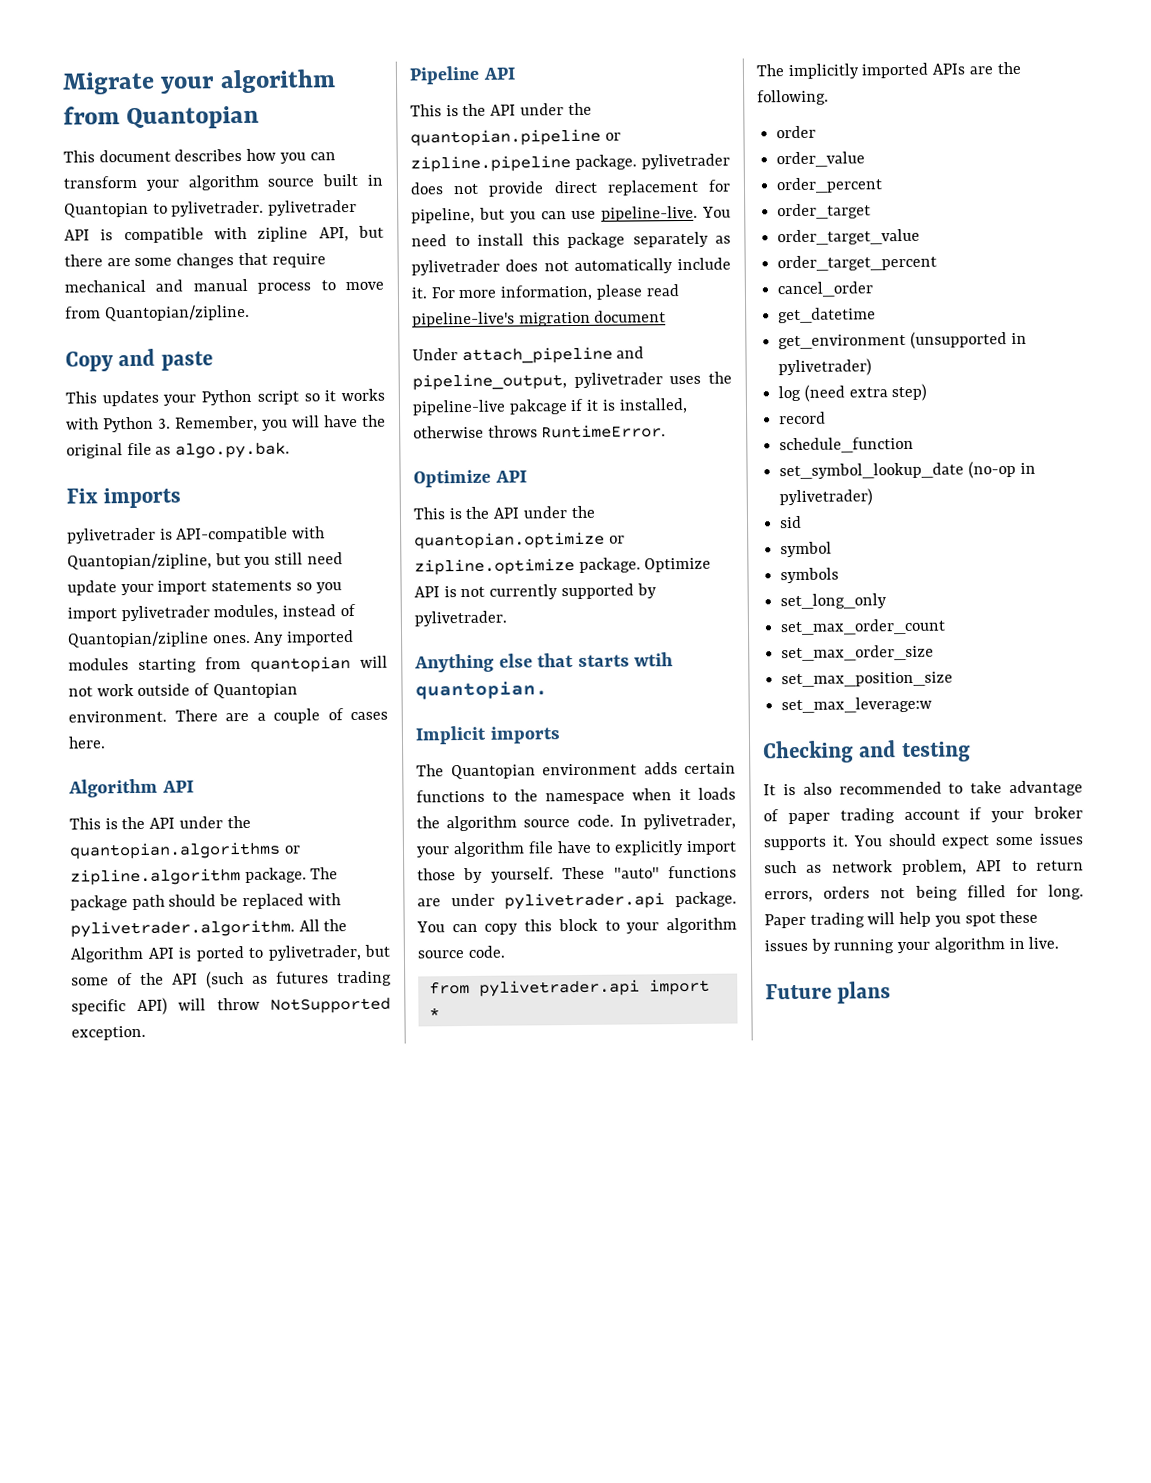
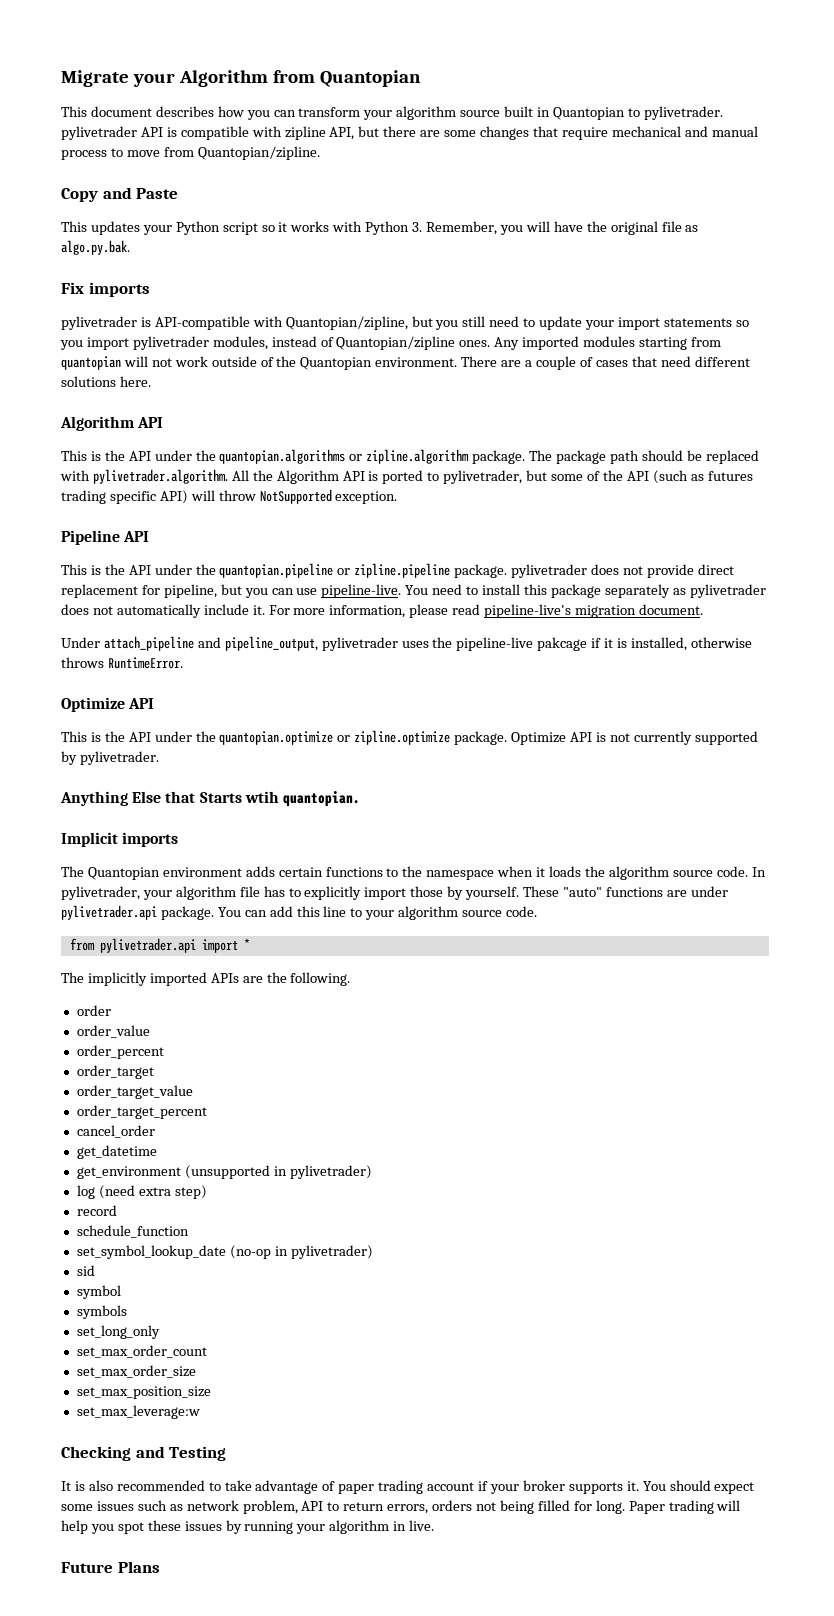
[219,69,336,94] algorithm -> [178,70,268,87] Algorithm
[160,351,213,371] paste -> [136,188,179,199] Paste
(343, 558) none -> [523,318,536,327] to
(211, 689) none -> [276,356,297,367] the
(388, 716) none -> [631,356,750,367] [61,376,116,387] that need different solutions
[594,310,667,323] document -> [638,604,703,615] document.
[498,653,630,668] else that starts -> [132,791,242,803] Else that Starts
[557,840,592,854] have -> [263,886,285,897] has
[484,918,598,935] copy this block -> [269,906,347,917] add this line
[901,741,971,763] testing -> [169,1446,227,1461] Testing
[837,981,892,1004] plans -> [117,1561,160,1573] Plans

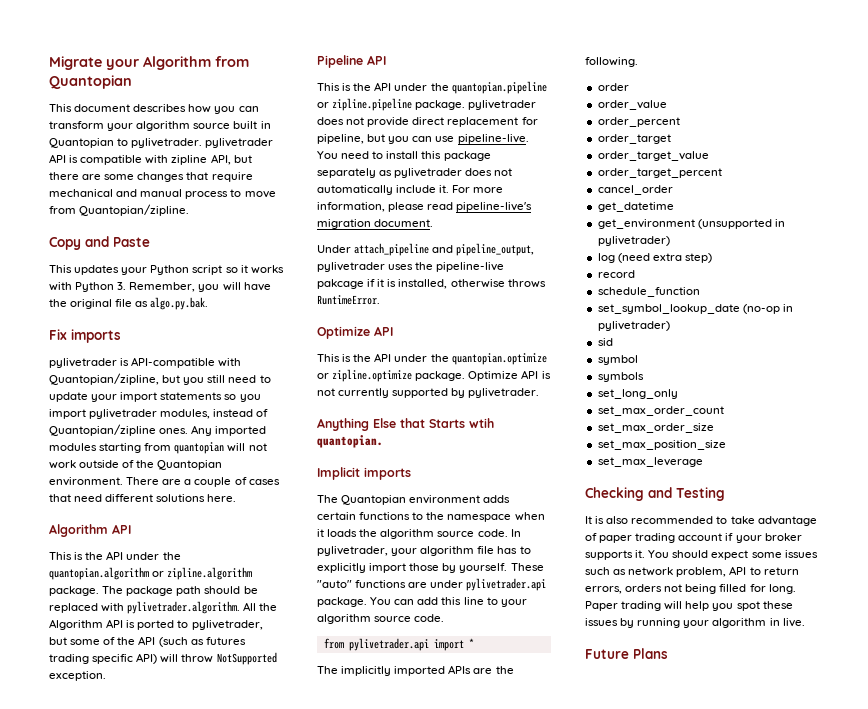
[219,449,346,464] quantopian.algorithms -> [49,567,149,580] quantopian.algorithm
[76,1405,200,1419] set_max_leverage:w -> [597,457,703,467] set_max_leverage

